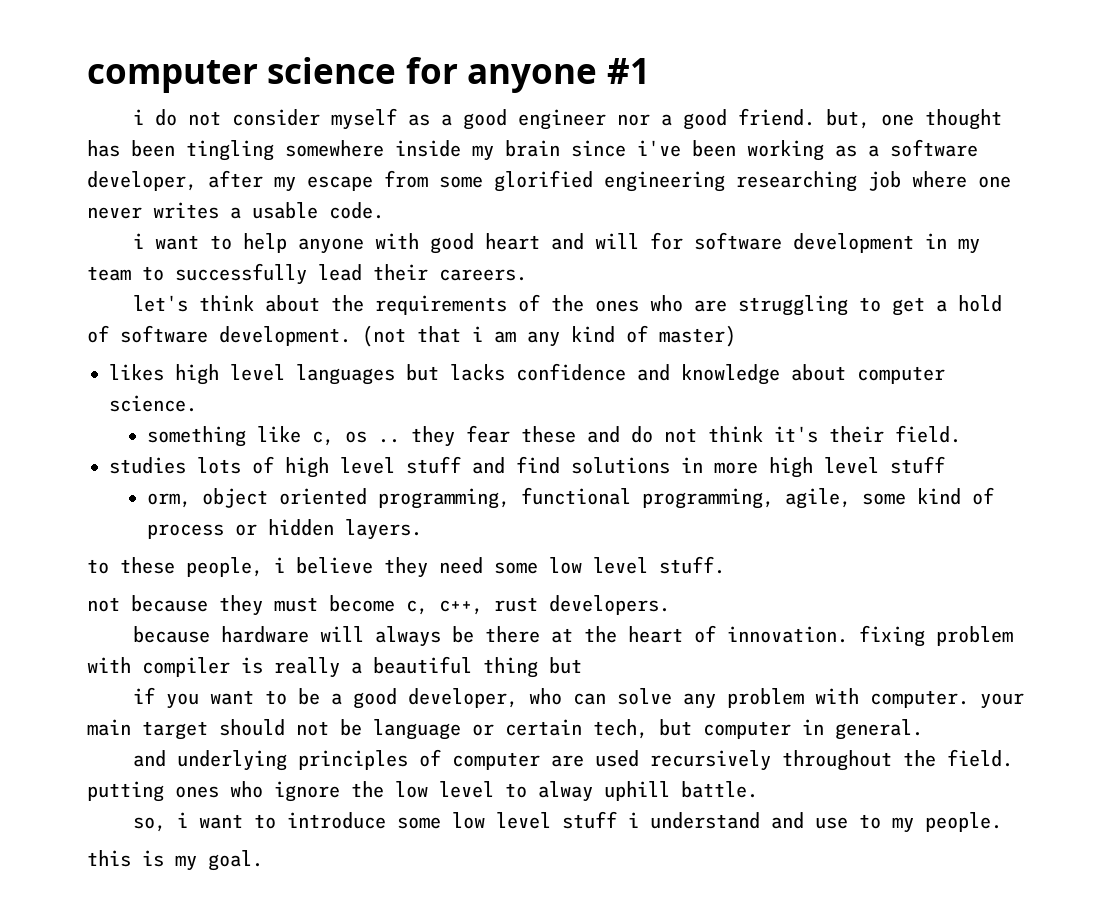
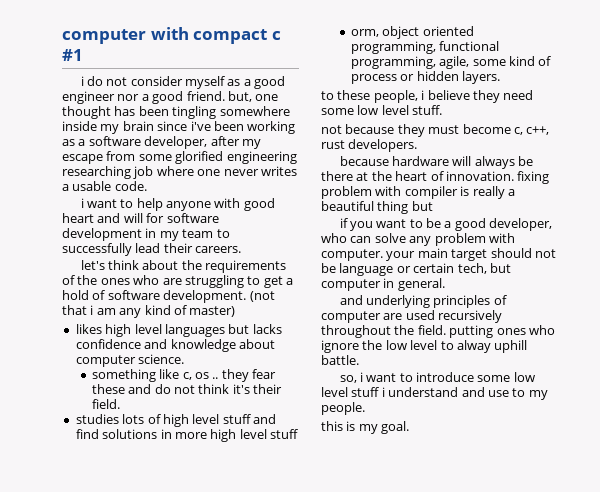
[87,57,598,93] computer science for anyone -> [62,27,281,44] computer with compact c

